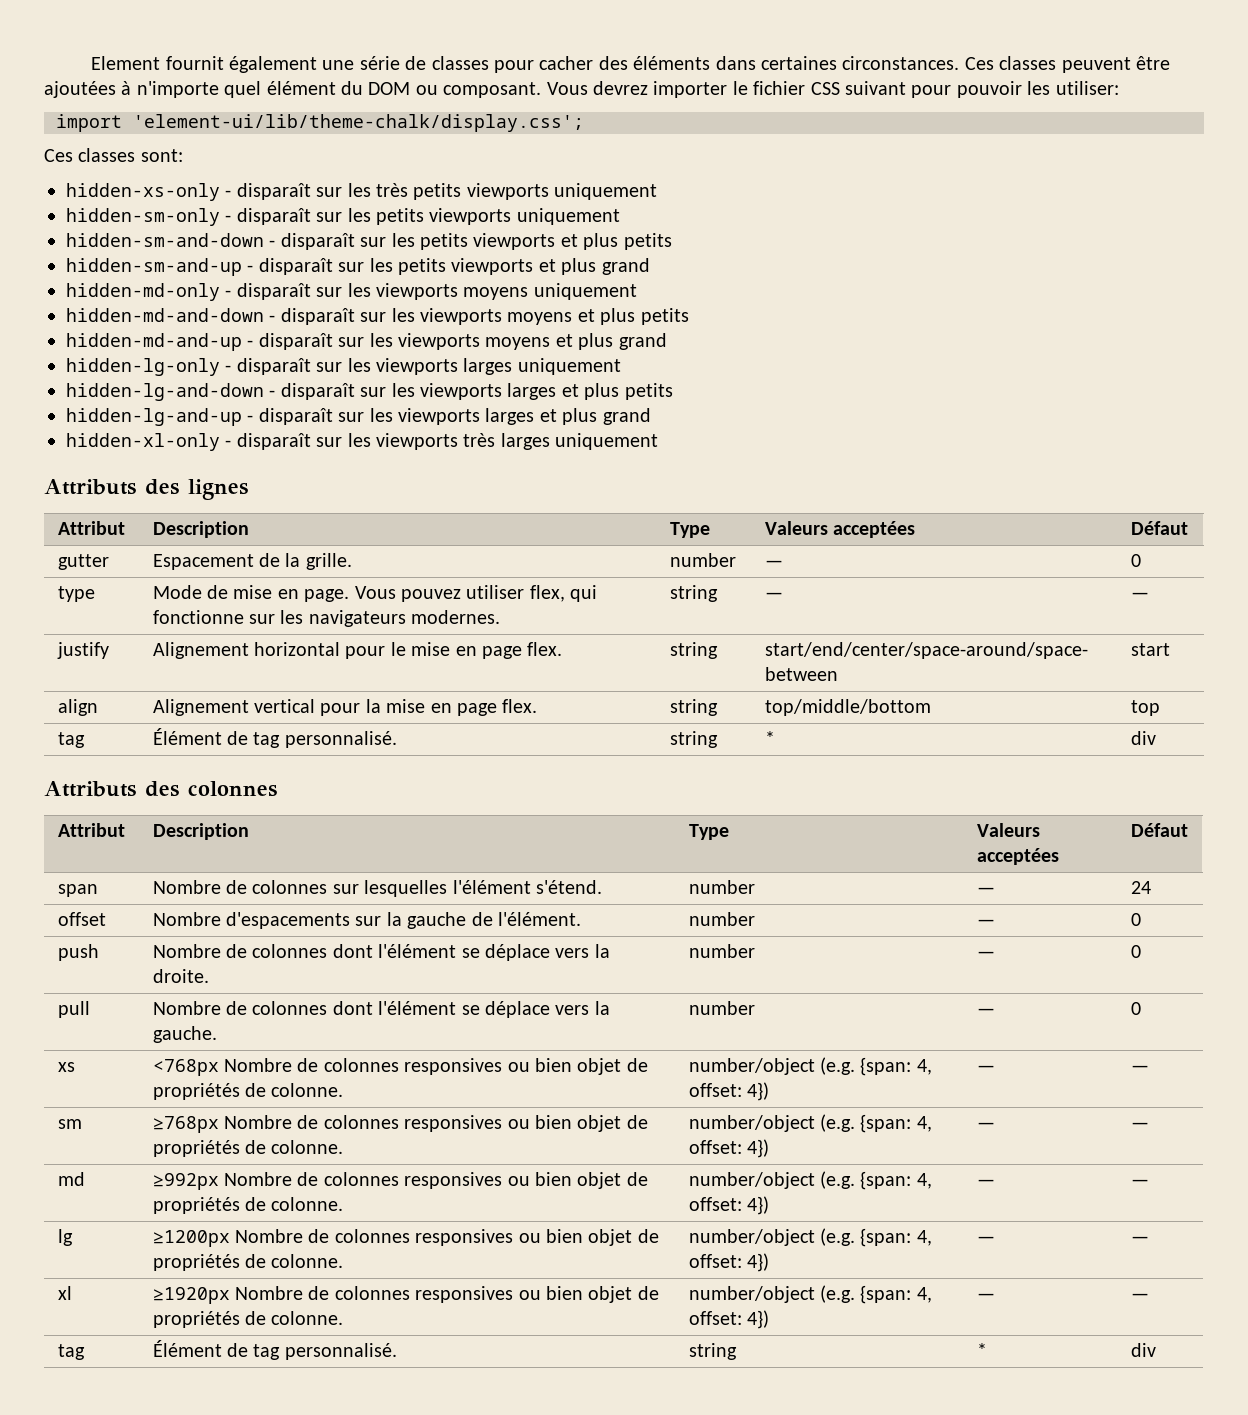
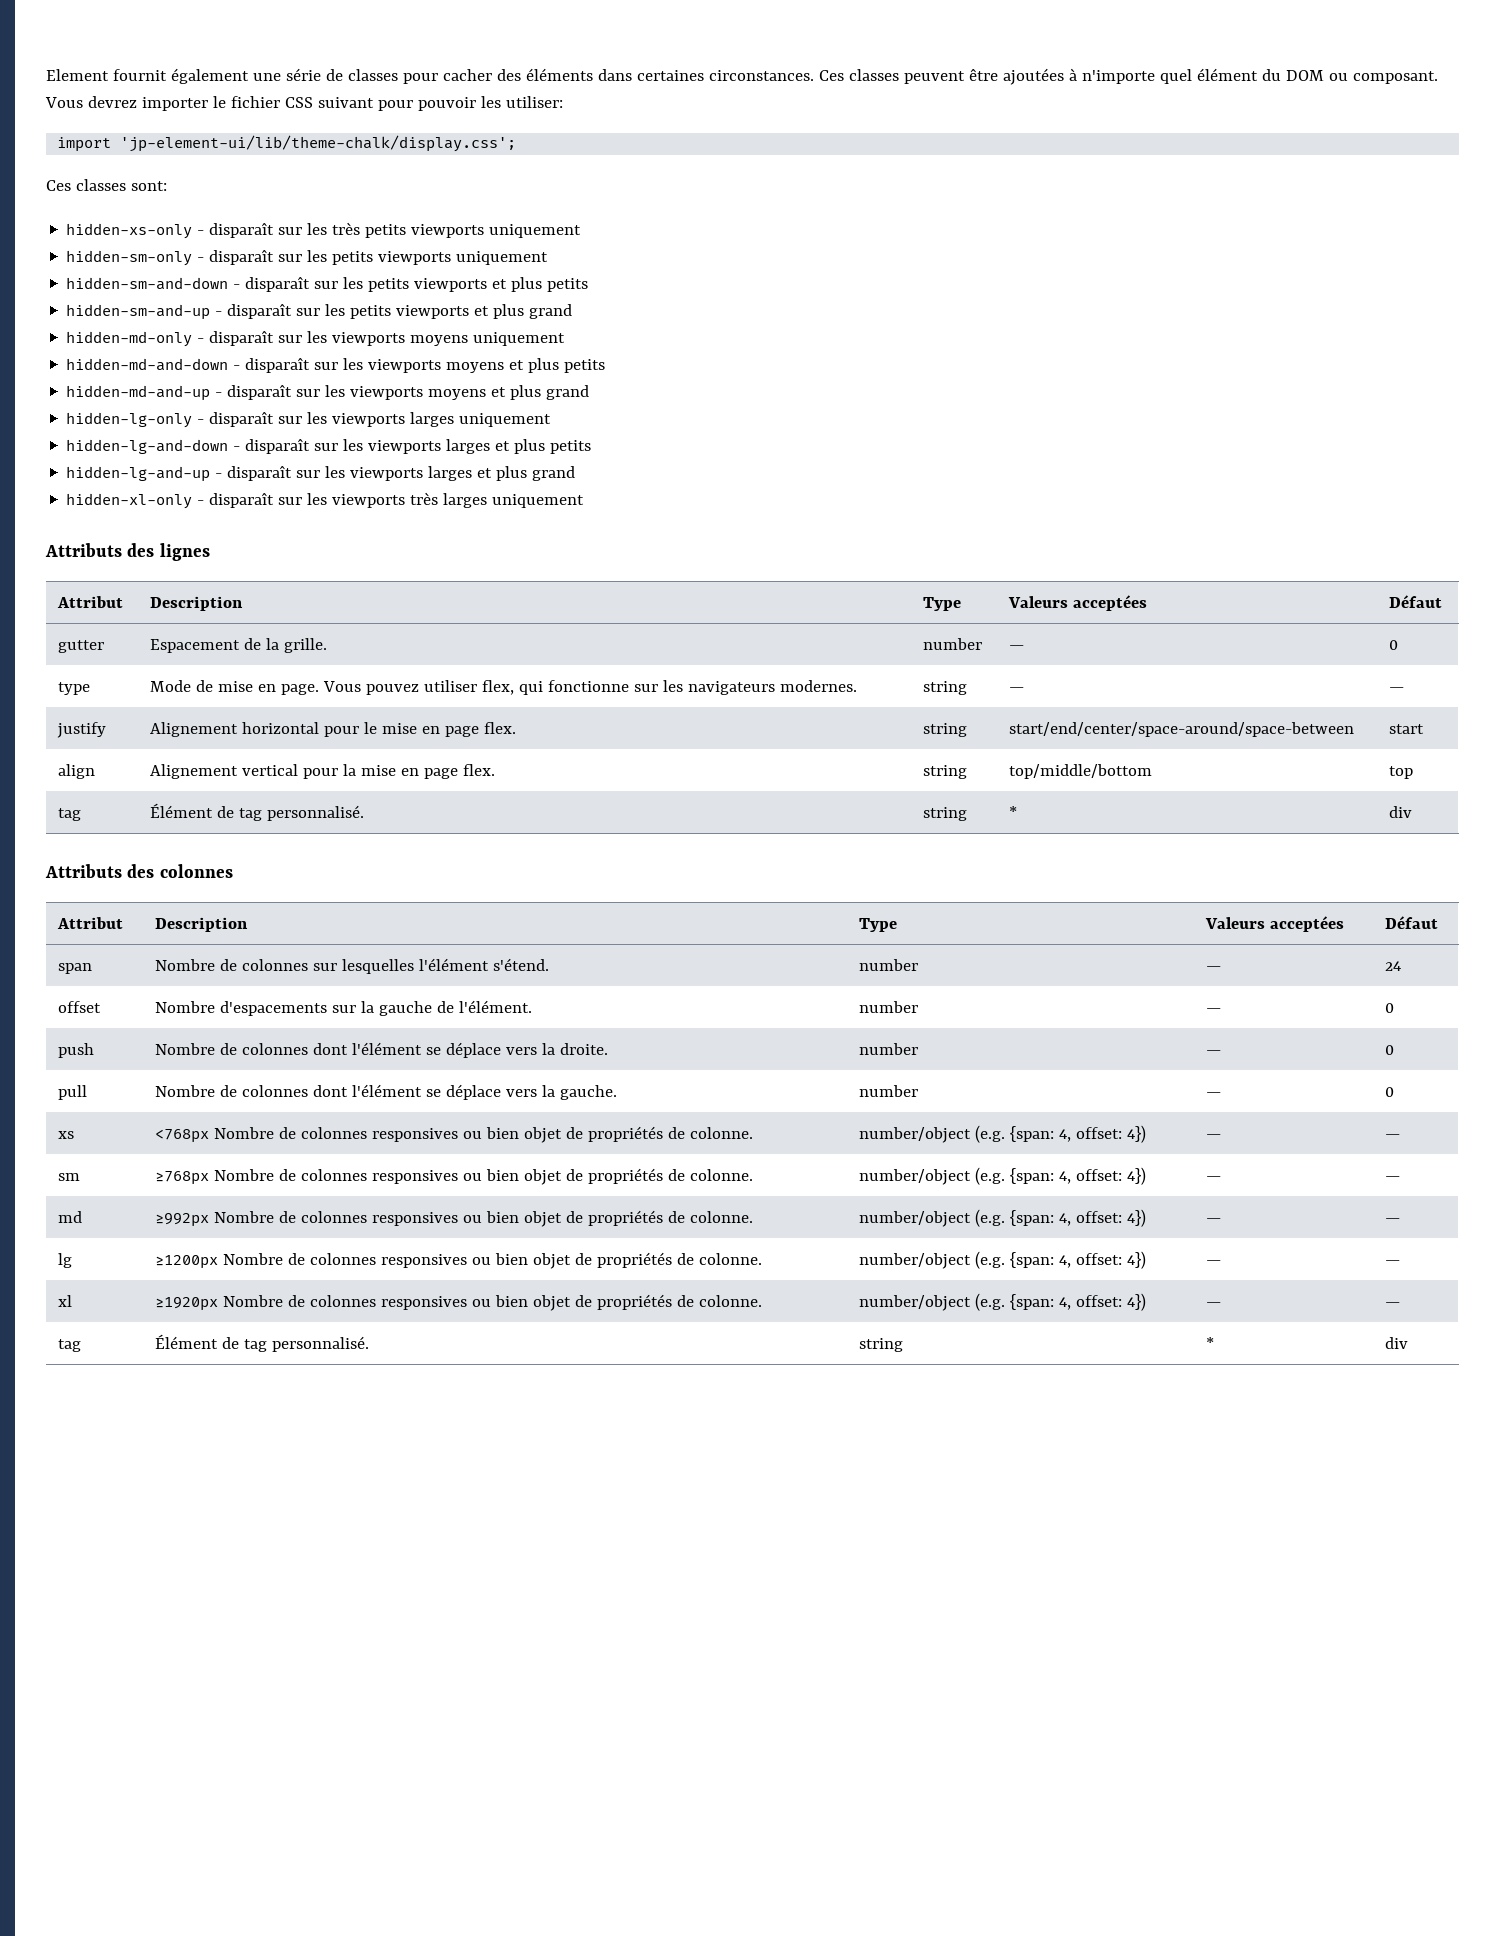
[133,114,584,132] 'element-ui/lib/theme-chalk/display.css'; -> [120,135,517,152] 'jp-element-ui/lib/theme-chalk/display.css';

